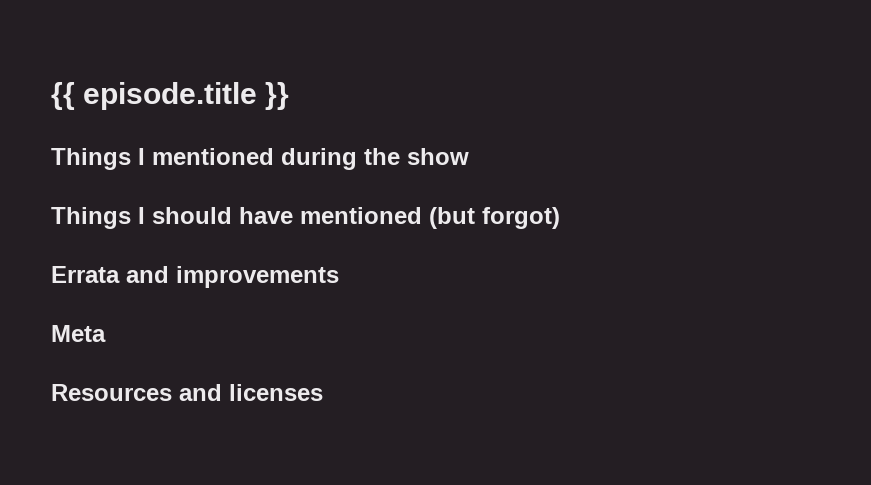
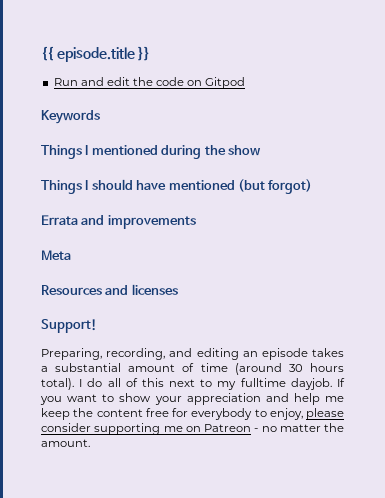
(290, 96) none -> [53,77,246,89] [41,110,100,124] // Run and edit the code on Gitpod // Keywords
(323, 392) none -> [41,319,97,333] [41,348,344,360] [41,363,344,375] [41,378,346,390] [40,393,344,405] [41,408,344,420] [41,423,344,435] [41,439,90,447] // Support! // Preparing, recording, and editing an episode takes a substantial amount of time (around 30 hours total). I do all of this next to my fulltime dayjob. If you want to show your appreciation and help me keep the content free for everybody to enjoy, please consider supporting me on Patreon - no matter the amount.

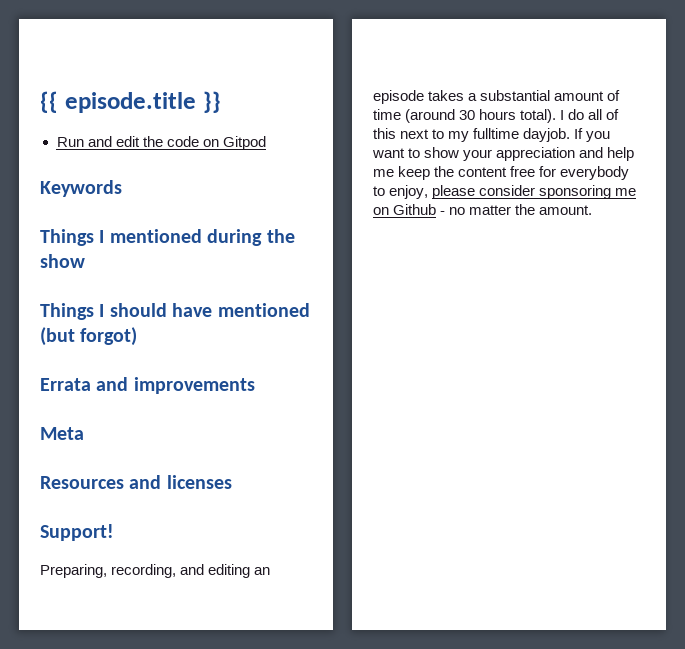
[94,423,161,435] supporting -> [539,185,612,199] sponsoring
[204,424,251,432] Patreon -> [393,204,437,215] Github

